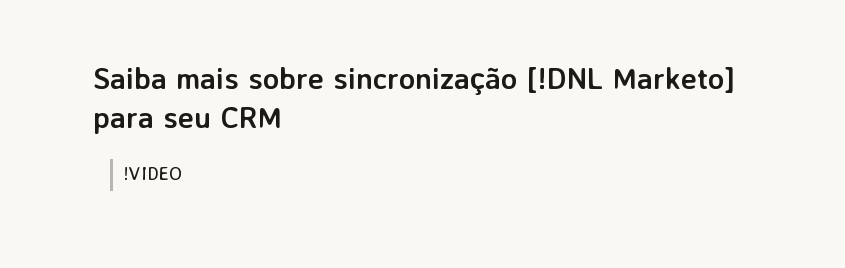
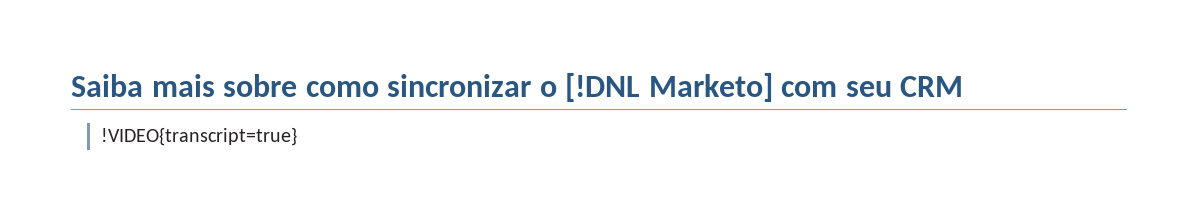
[333,67,517,95] sincronização -> [305,74,557,97] como sincronizar o
[93,113,154,134] para -> [781,81,838,97] com
[123,167,183,180] !VIDEO -> [100,127,297,146] !VIDEO{transcript=true}

